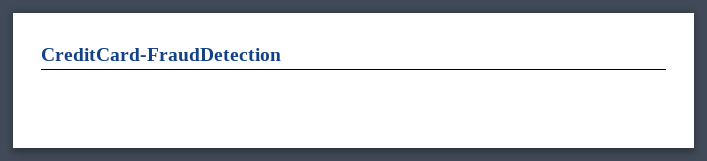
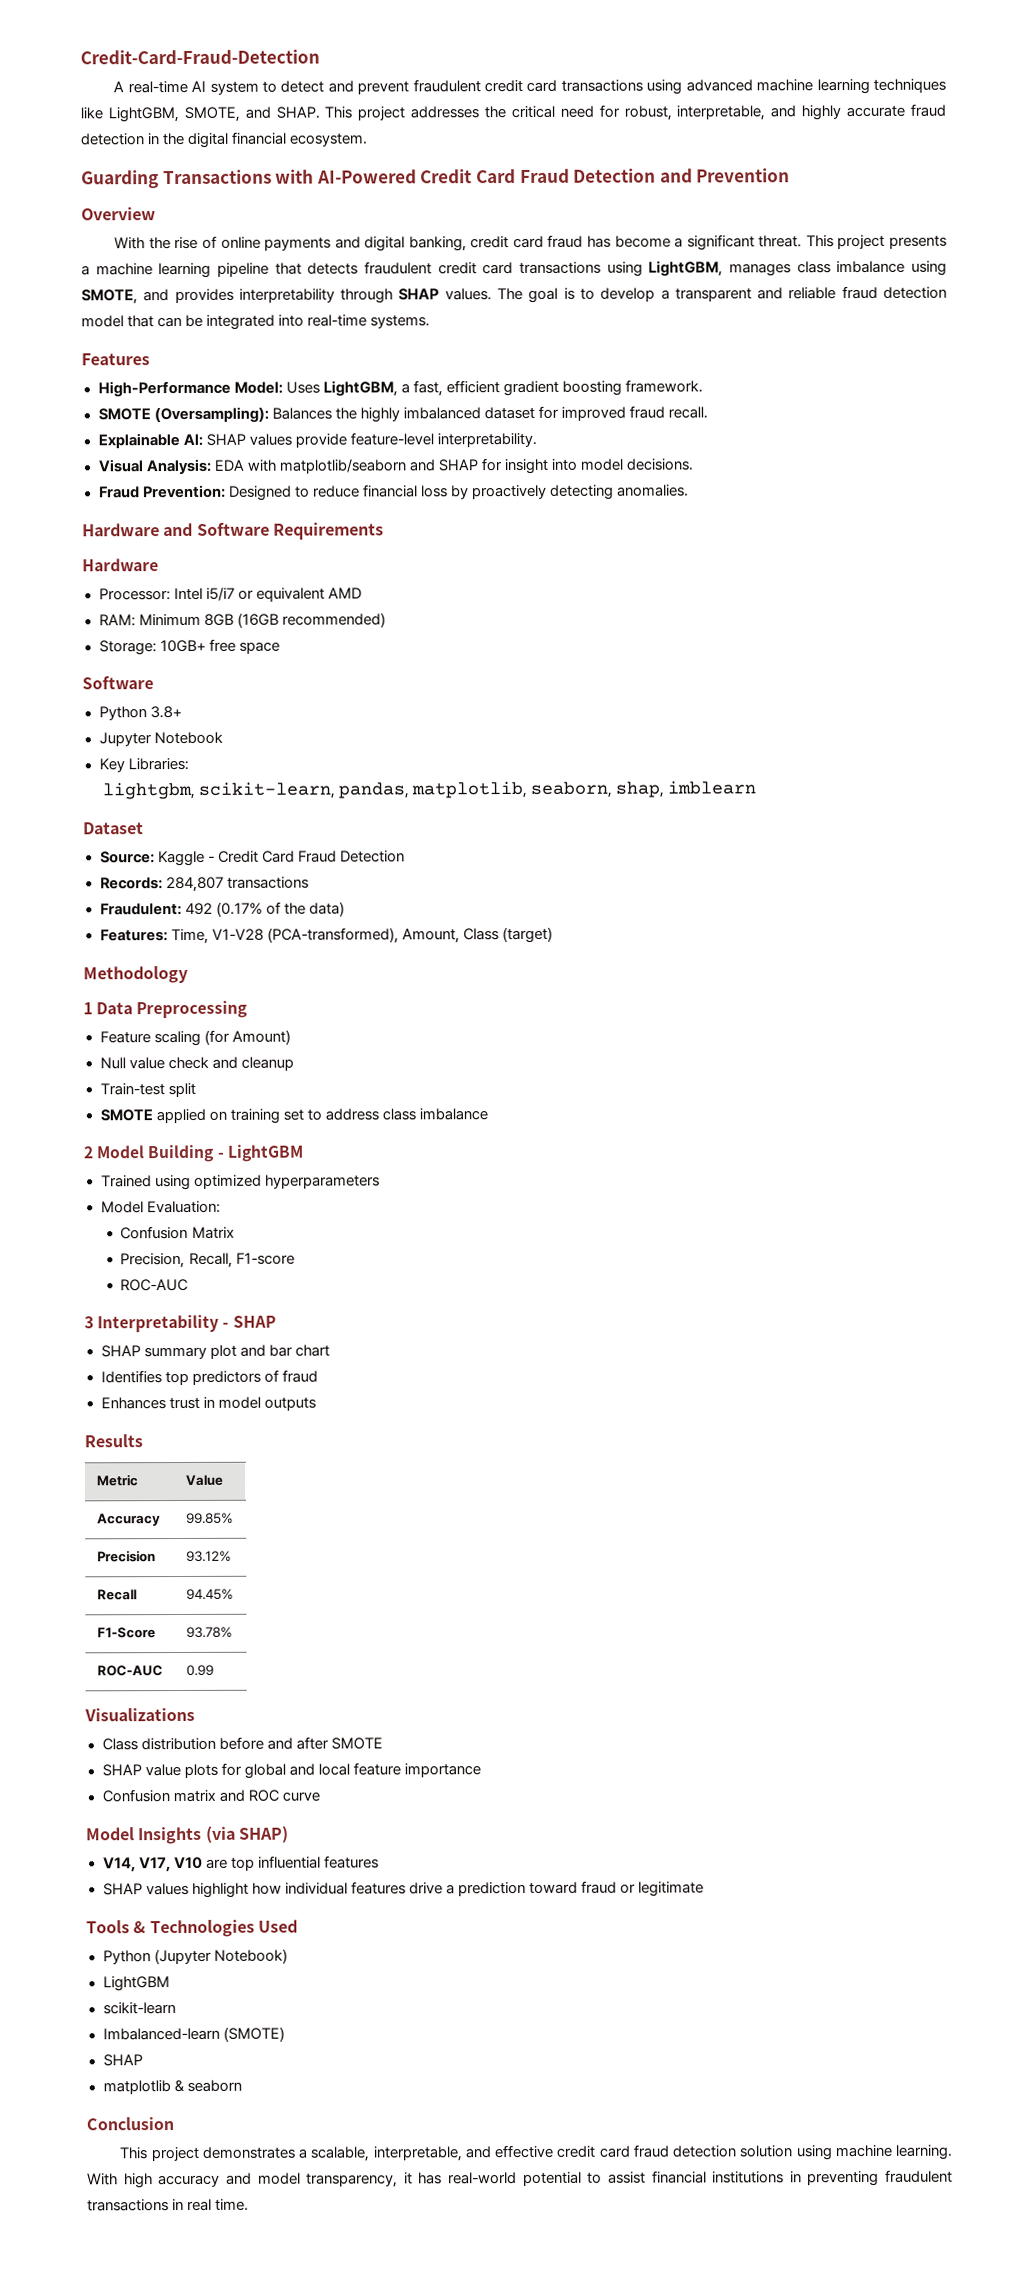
[41,48,281,61] CreditCard-FraudDetection -> [80,49,320,65] [113,78,947,95] [80,103,946,123] [80,131,369,148] [81,168,791,189] [81,207,156,221] [114,234,947,252] [81,260,947,279] [81,285,947,305] [81,314,431,330] [81,353,150,366] [97,379,703,398] [97,405,708,424] [97,432,537,449] [97,458,694,475] [98,484,689,501] [82,522,384,540] [82,558,159,572] [98,586,362,602] [98,612,386,628] [98,638,280,656] [82,676,154,690] [98,705,182,721] [98,731,223,747] [98,757,189,773] [101,780,757,800] [83,822,144,835] [99,850,405,867] [99,876,309,893] [99,901,345,917] [99,926,553,945] [83,965,188,984] [83,1000,248,1019] [99,1029,291,1047] [99,1056,294,1071] [99,1082,196,1098] [99,1108,488,1124] [83,1144,304,1163] [100,1174,380,1191] [100,1200,221,1214] [120,1225,235,1240] [120,1252,295,1269] [120,1278,189,1292] [84,1314,276,1333] [100,1344,330,1360] [100,1369,318,1386] [100,1396,316,1411] [84,1434,143,1448] [95,1474,139,1487] [184,1474,224,1486] [96,1513,161,1527] [185,1512,234,1524] [96,1550,156,1563] [185,1550,232,1562] [96,1589,137,1601] [185,1588,234,1600] [96,1627,156,1639] [185,1626,233,1638] [96,1665,163,1677] [185,1664,214,1676] [84,1707,195,1722] [101,1736,383,1751] [101,1762,481,1779] [101,1789,320,1803] [86,1825,289,1845] [102,1855,379,1873] [102,1880,705,1898] [86,1919,298,1938] [102,1948,288,1965] [102,1976,170,1992] [102,2002,176,2015] [102,2026,285,2042] [102,2054,143,2067] [102,2079,242,2095] [86,2117,174,2131] [119,2144,954,2162] [87,2169,953,2189] [87,2198,250,2212] Credit-Card-Fraud-Detection // A real-time AI system to detect and prevent fraudulent credit card transactions using advanced machine learning techniques like LightGBM, SMOTE, and SHAP. This project addresses the critical need for robust, interpretable, and highly accurate fraud detection in the digital financial ecosystem. // Guarding Transactions with AI-Powered Credit Card Fraud Detection and Prevention // Overview // With the rise of online payments and digital banking, credit card fraud has become a significant threat. This project presents a machine learning pipeline that detects fraudulent credit card transactions using LightGBM, manages class imbalance using SMOTE, and provides interpretability through SHAP values. The goal is to develop a transparent and reliable fraud detection model that can be integrated into real-time systems. // Features // High-Performance Model: Uses LightGBM, a fast, efficient gradient boosting framework. // SMOTE (Oversampling): Balances the highly imbalanced dataset for improved fraud recall. // Explainable AI: SHAP values provide feature-level interpretability. // Visual Analysis: EDA with matplotlib/seaborn and SHAP for insight into model decisions. // Fraud Prevention: Designed to reduce financial loss by proactively detecting anomalies. // Hardware and Software Requirements // Hardware // Processor: Intel i5/i7 or equivalent AMD // RAM: Minimum 8GB (16GB recommended) // Storage: 10GB+ free space // Software // Python 3.8+ // Jupyter Notebook // Key Libraries: // lightgbm, scikit-learn, pandas, matplotlib, seaborn, shap, imblearn // Dataset // Source: Kaggle - Credit Card Fraud Detection // Records: 284,807 transactions // Fraudulent: 492 (0.17% of the data) // Features: Time, V1-V28 (PCA-transformed), Amount, Class (target) // Methodology // 1 Data Preprocessing // Feature scaling (for Amount) // Null value check and cleanup // Train-test split // SMOTE applied on training set to address class imbalance // 2 Model Building - LightGBM // Trained using optimized hyperparameters // Model Evaluation: // Confusion Matrix // Precision, Recall, F1-score // ROC-AUC // 3 Interpretability - SHAP // SHAP summary plot and bar chart // Identifies top predictors of fraud // Enhances trust in model outputs // Results // Metric | Value // Accuracy | 99.85% // Precision | 93.12% // Recall | 94.45% // F1-Score | 93.78% // ROC-AUC | 0.99 // Visualizations // Class distribution before and after SMOTE // SHAP value plots for global and local feature importance // Confusion matrix and ROC curve // Model Insights (via SHAP) // V14, V17, V10 are top influential features // SHAP values highlight how individual features drive a prediction toward fraud or legitimate // Tools & Technologies Used // Python (Jupyter Notebook) // LightGBM // scikit-learn // Imbalanced-learn (SMOTE) // SHAP // matplotlib & seaborn // Conclusion // This project demonstrates a scalable, interpretable, and effective credit card fraud detection solution using machine learning. With high accuracy and model transparency, it has real-world potential to assist financial institutions in preventing fraudulent transactions in real time.

